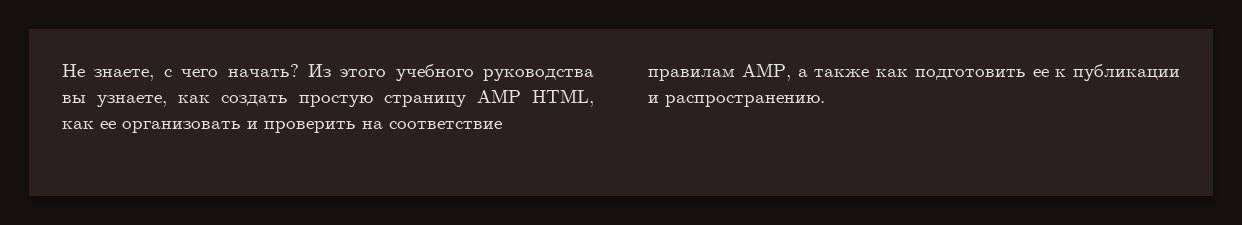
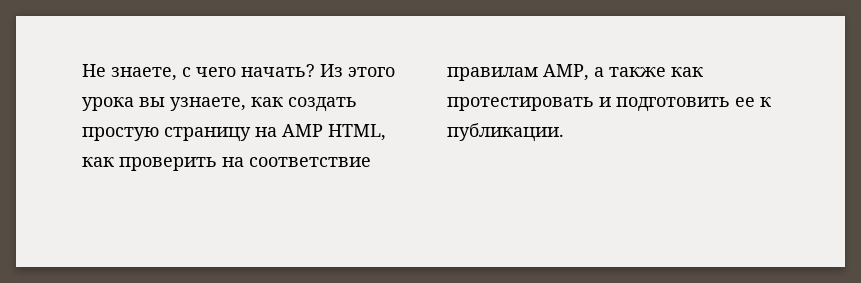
[395,64,594,81] учебного руководства -> [82,97,134,111] урока
(466, 101) none -> [255,127,277,137] на
[100,121,258,133] ее организовать и -> (114, 162) none
(908, 73) none -> [447,97,611,111] протестировать и
[1073,64,1180,81] [648,95,825,107] публикации и распространению. -> [447,123,564,142] публикации.

